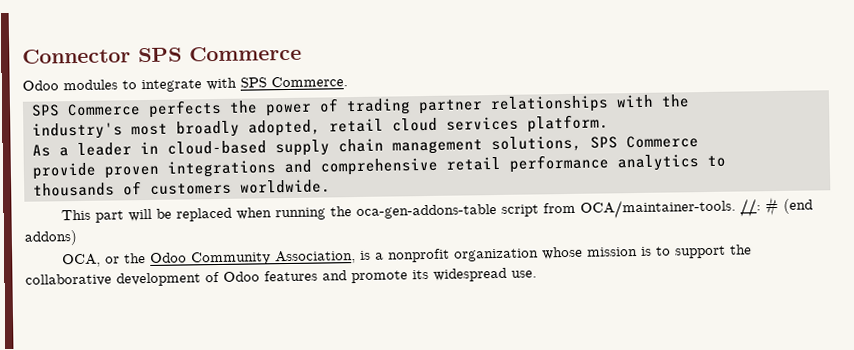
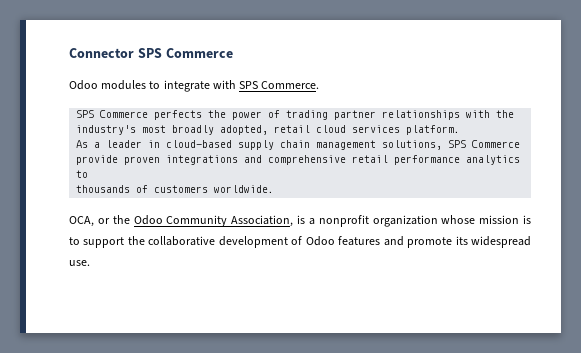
[60,196,813,223] [24,230,77,246] // This part will be replaced when running the oca-gen-addons-table script from OCA/maintainer-tools. //: # (end addons) -> (275, 189) none

